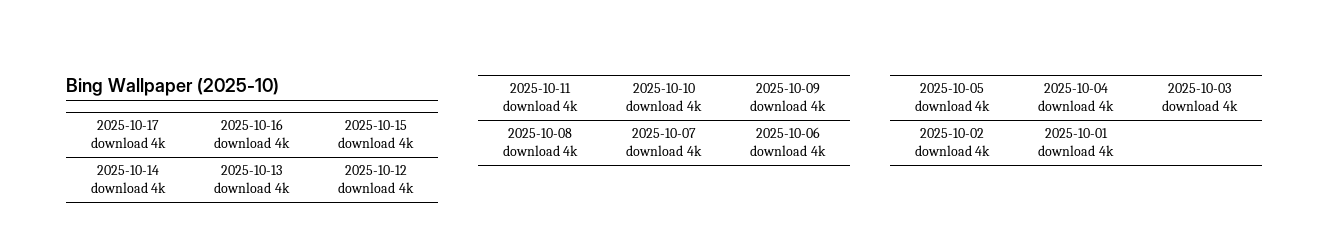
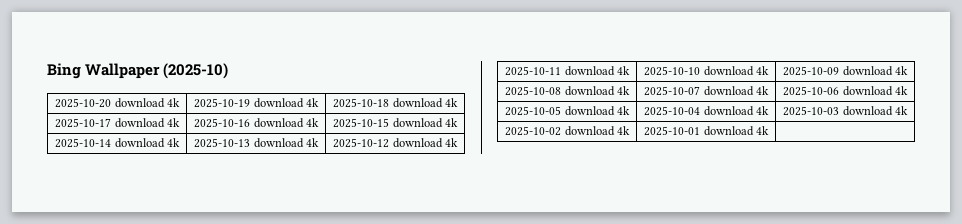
(279, 86) none -> [55,98,180,108] [194,98,319,108] [333,98,458,108] // 2025-10-20 download 4k | 2025-10-19 download 4k | 2025-10-18 download 4k

